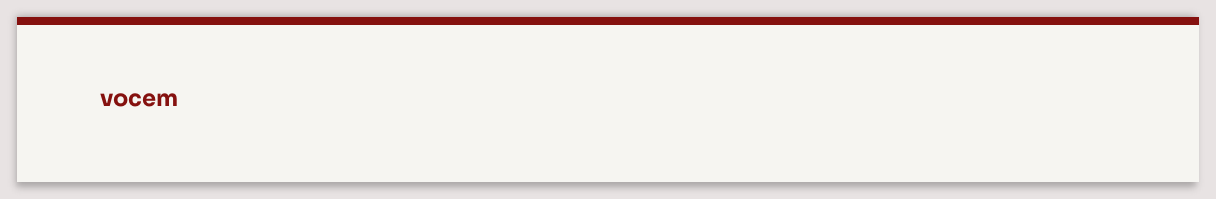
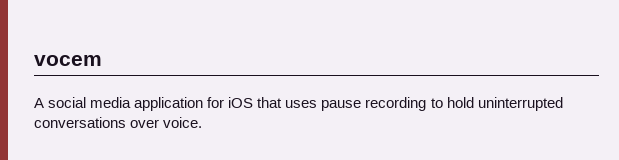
(178, 100) none -> [34,97,563,111] [34,117,203,128] // A social media application for iOS that uses pause recording to hold uninterrupted conversations over voice.

